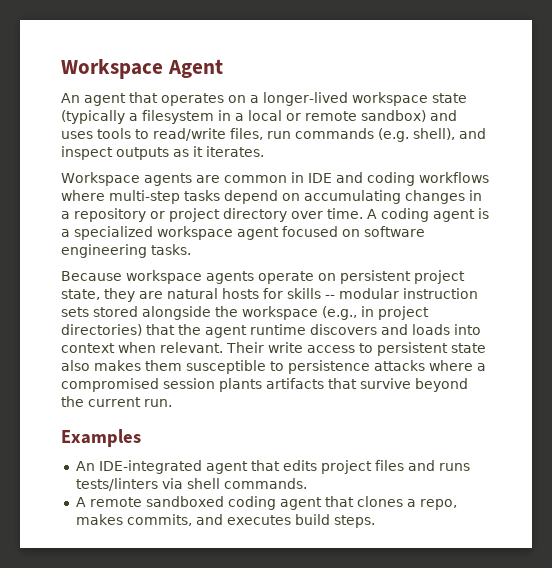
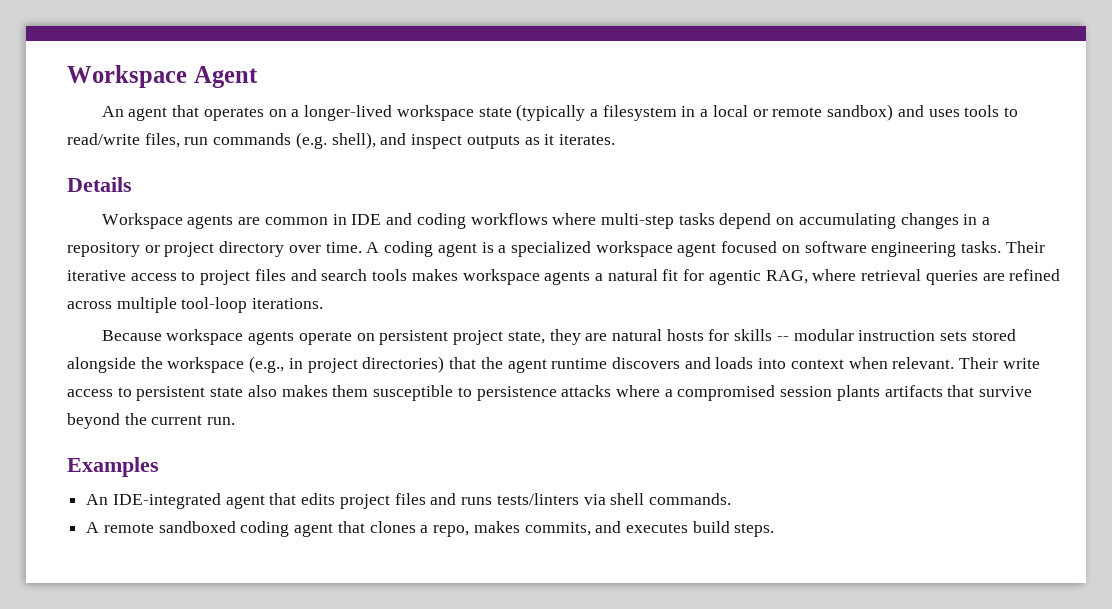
(264, 151) none -> [67,177,132,192] // Details
(191, 249) none -> [1005,241,1045,253] [67,269,1061,285] [67,297,324,313] Their iterative access to project files and search tools makes workspace agents a natural fit for agentic RAG, where retrieval queries are refined across multiple tool-loop iterations.

